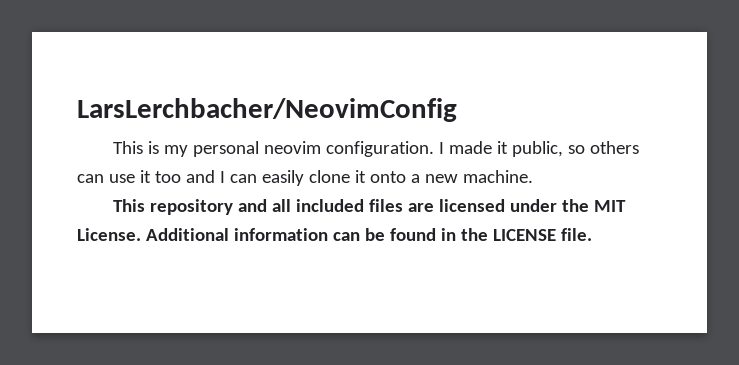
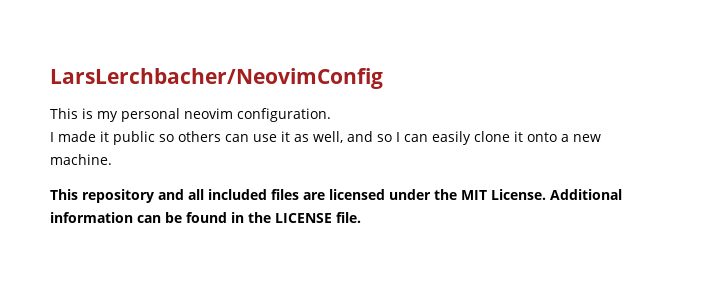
(435, 149) none -> (331, 115) //
[512,141,564,157] public, -> [113,131,155,145] public
[154,170,215,183] too and -> [294,131,392,143] as well, and so

